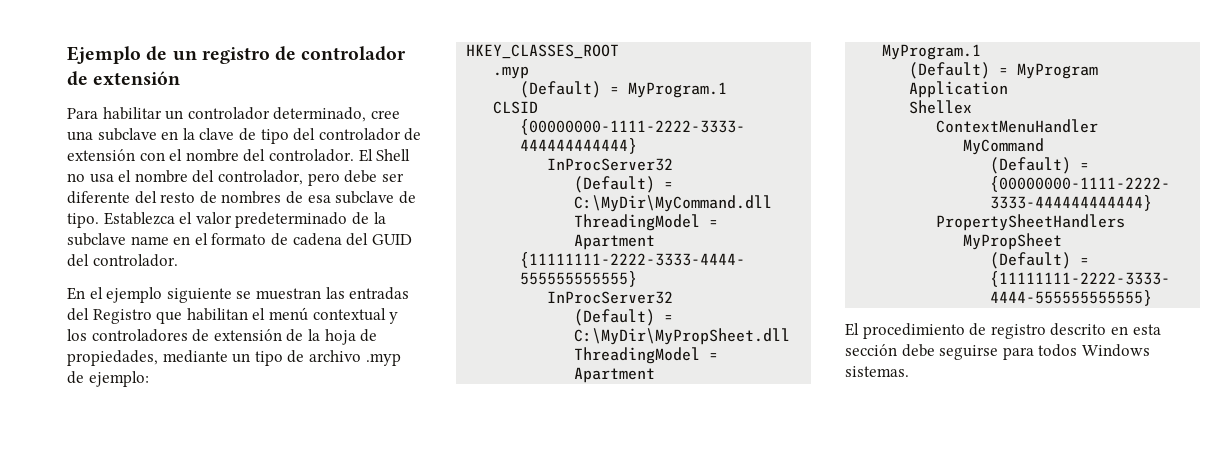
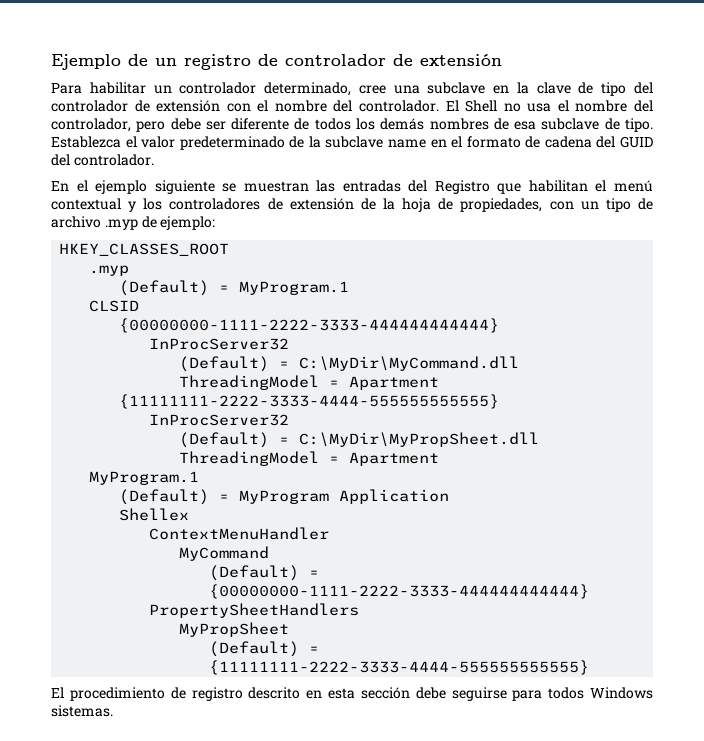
[134,191,217,204] del resto de -> [294,118,425,130] de todos los demás
[162,350,228,363] mediante -> [549,201,574,210] con

